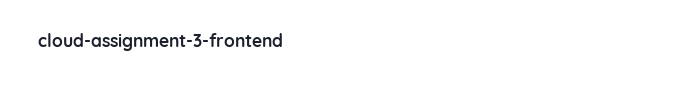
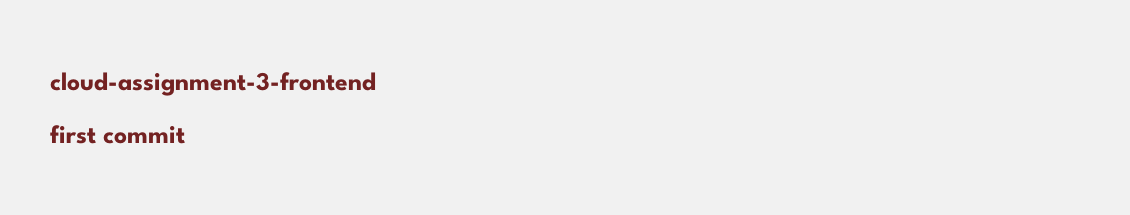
(283, 42) none -> [50,125,185,144] // first commit

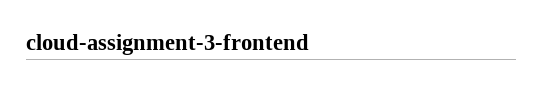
[50,125,185,144] // first commit -> (309, 44) none

